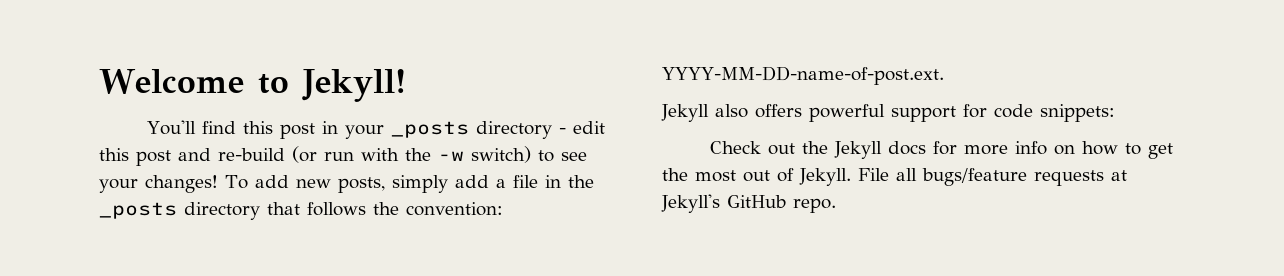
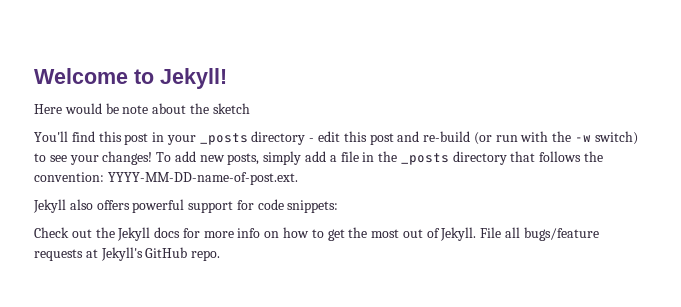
(406, 85) none -> [34,103,250,114] // Here would be note about the sketch

